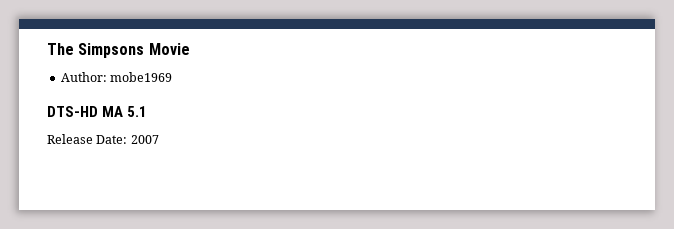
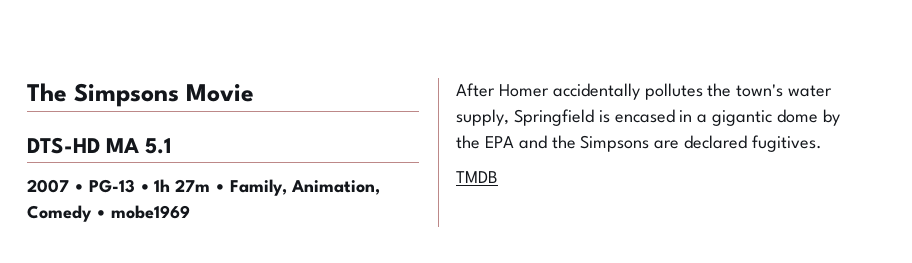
[60,72,173,82] // Author: mobe1969 -> (254, 92) none
[47,134,159,144] Release Date: 2007 -> [27,179,380,196] [27,205,190,222] [456,83,833,100] [456,109,840,126] [456,135,823,152] [456,171,498,183] 2007 • PG-13 • 1h 27m • Family, Animation, Comedy • mobe1969 // After Homer accidentally pollutes the town's water supply, Springfield is encased in a gigantic dome by the EPA and the Simpsons are declared fugitives. // TMDB

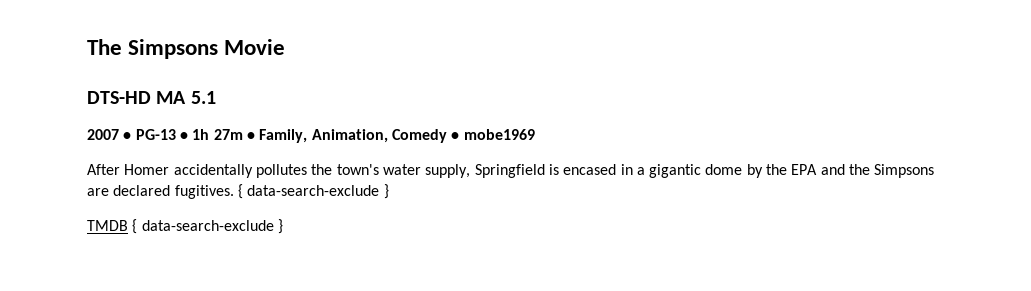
[456,171,498,183] // TMDB -> [237,184,389,199] [87,219,283,234] { data-search-exclude } // TMDB { data-search-exclude }

